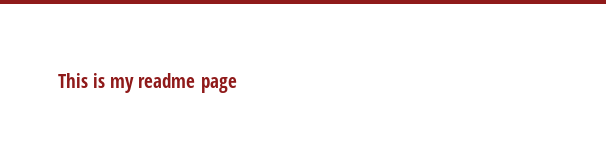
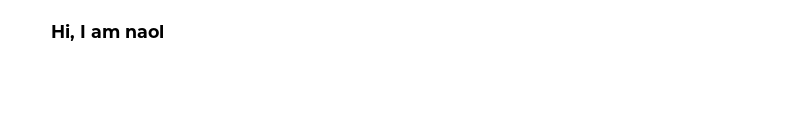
[58,73,237,93] This is my readme page -> [51,23,164,41] Hi, I am naol

